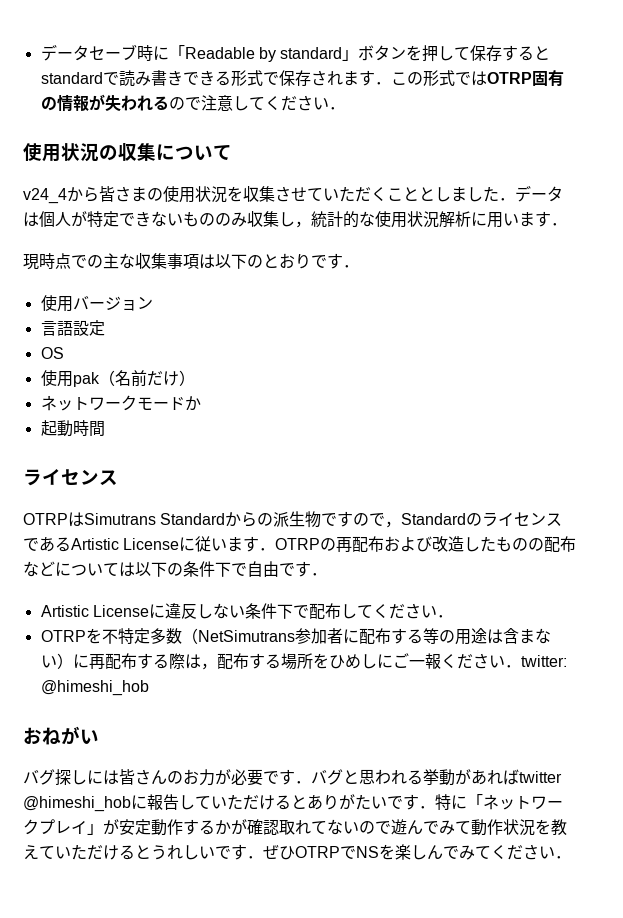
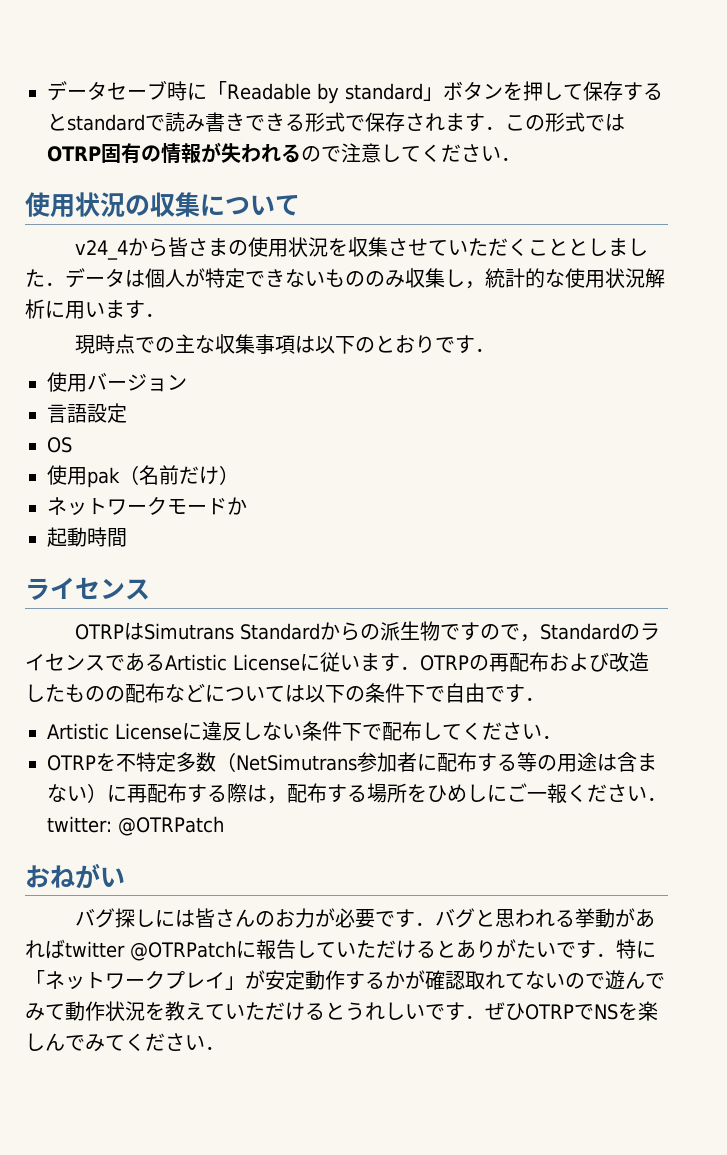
[40,680,149,696] @himeshi_hob -> [118,816,224,836] @OTRPatch
[23,796,131,812] @himeshi_hob -> [130,941,236,961] @OTRPatch

